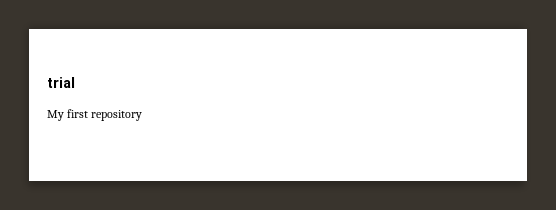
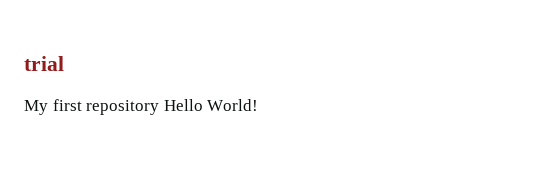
(143, 115) none -> [163,99,259,111] Hello World!

